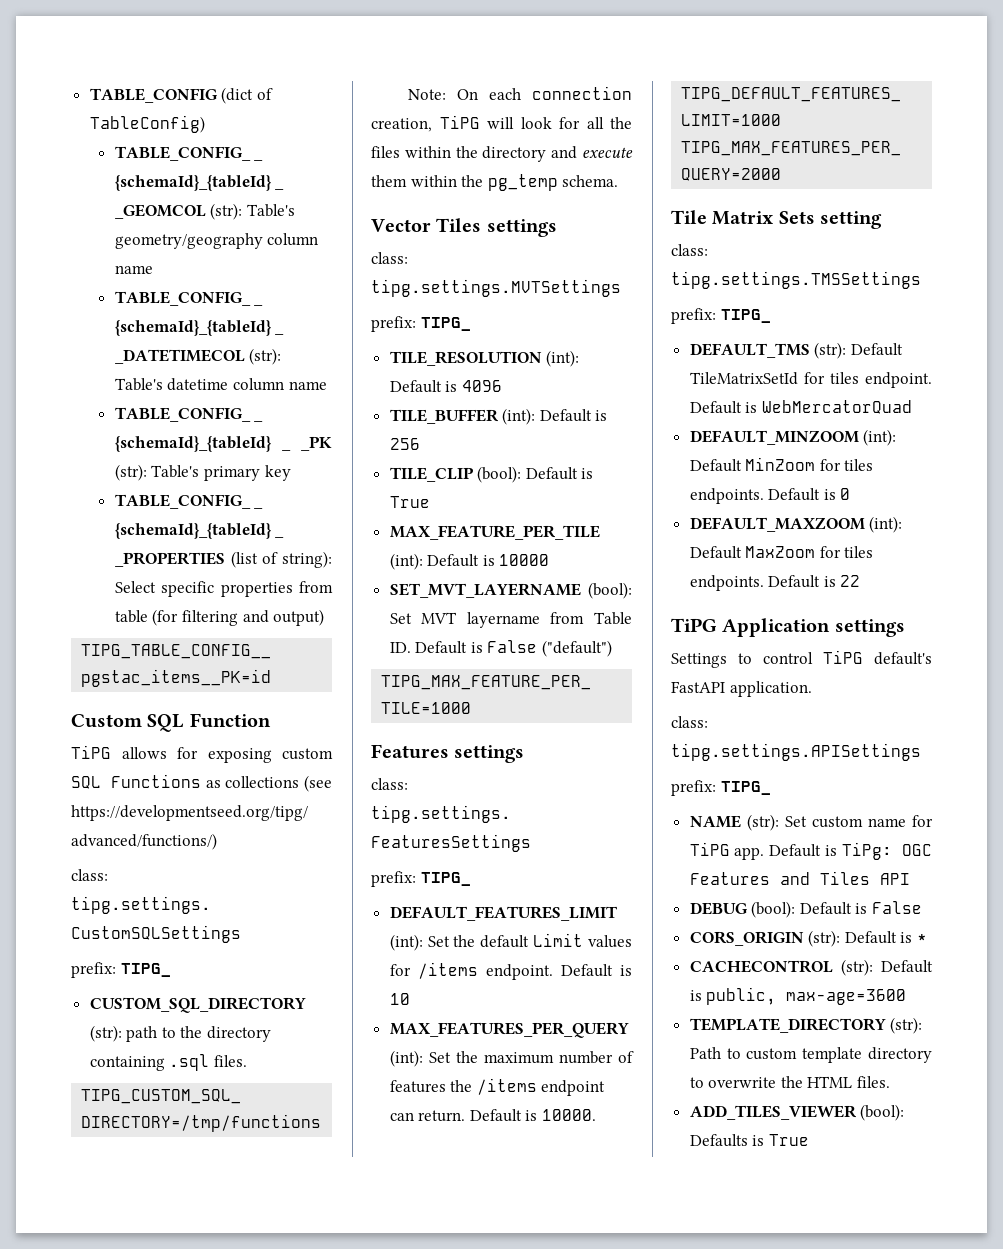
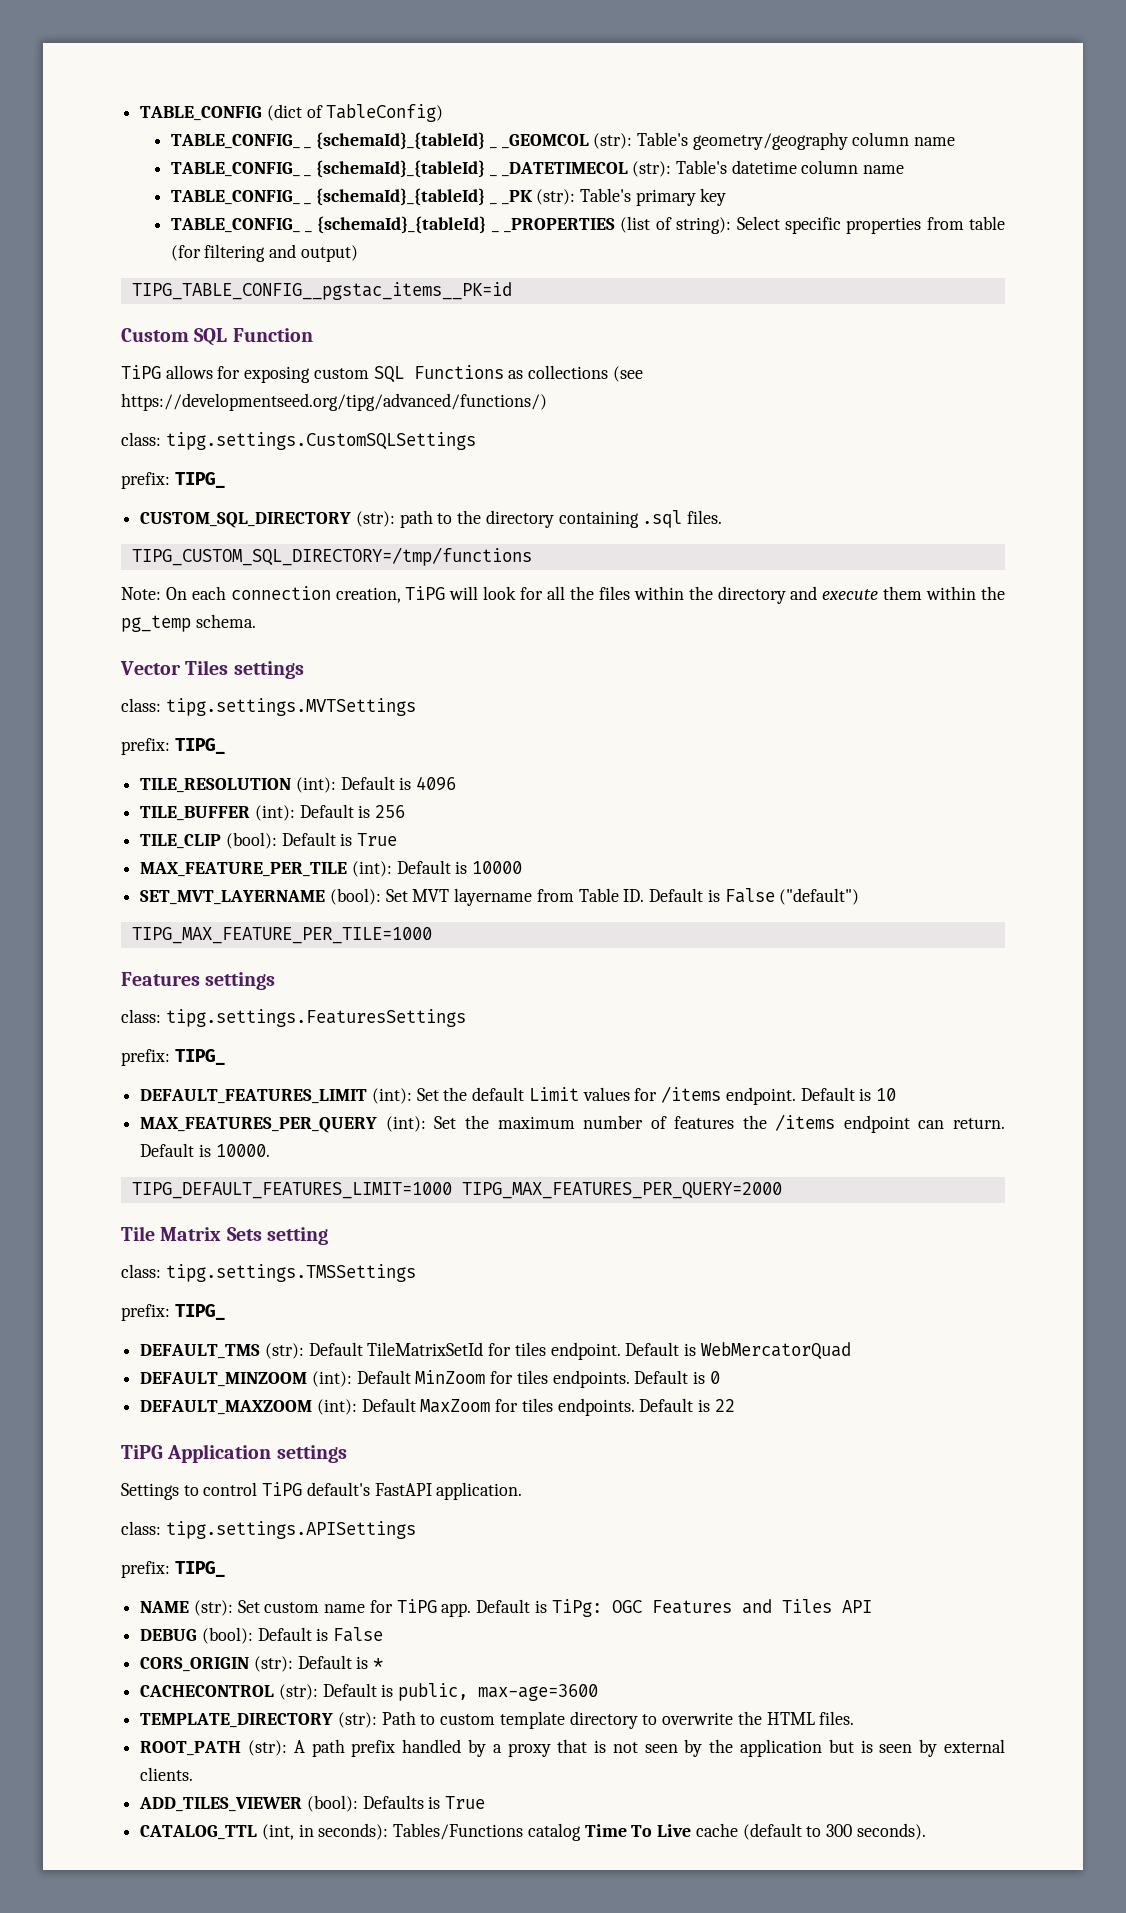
(891, 1082) none -> [140,1739,1006,1757] [140,1767,194,1781] // ROOT_PATH (str): A path prefix handled by a proxy that is not seen by the application but is seen by external clients.
(809, 1140) none -> [140,1823,926,1841] // CATALOG_TTL (int, in seconds): Tables/Functions catalog Time To Live cache (default to 300 seconds).

